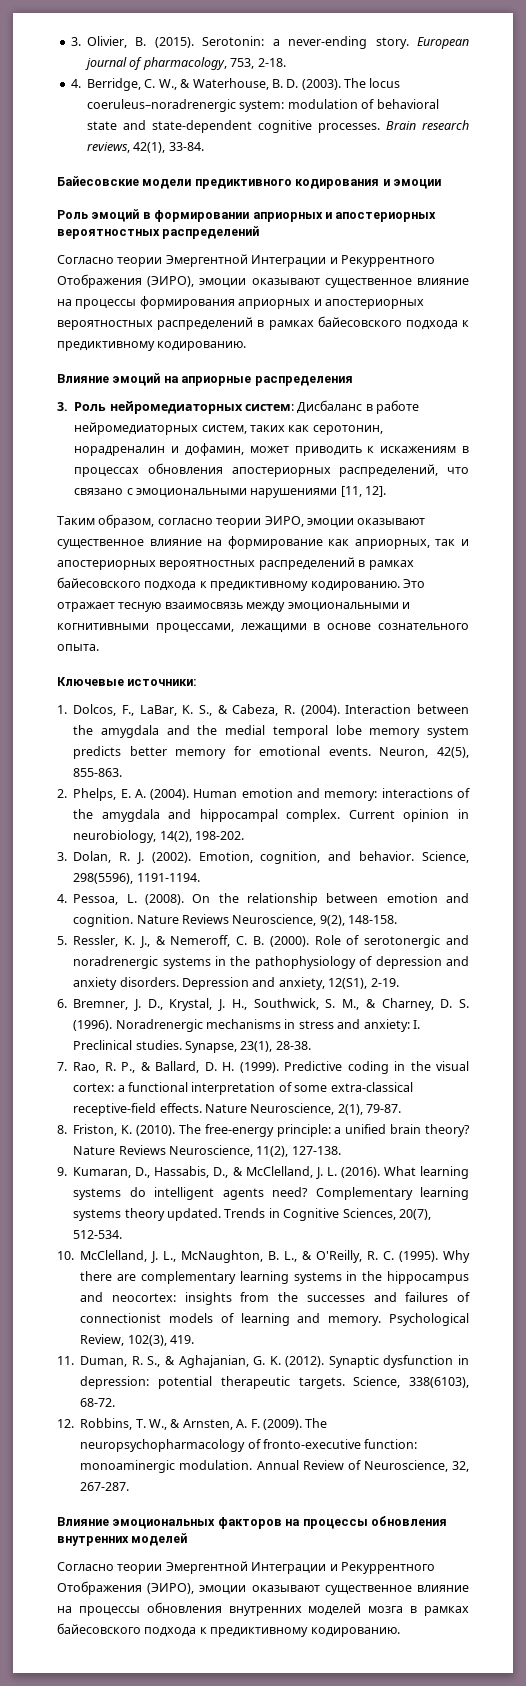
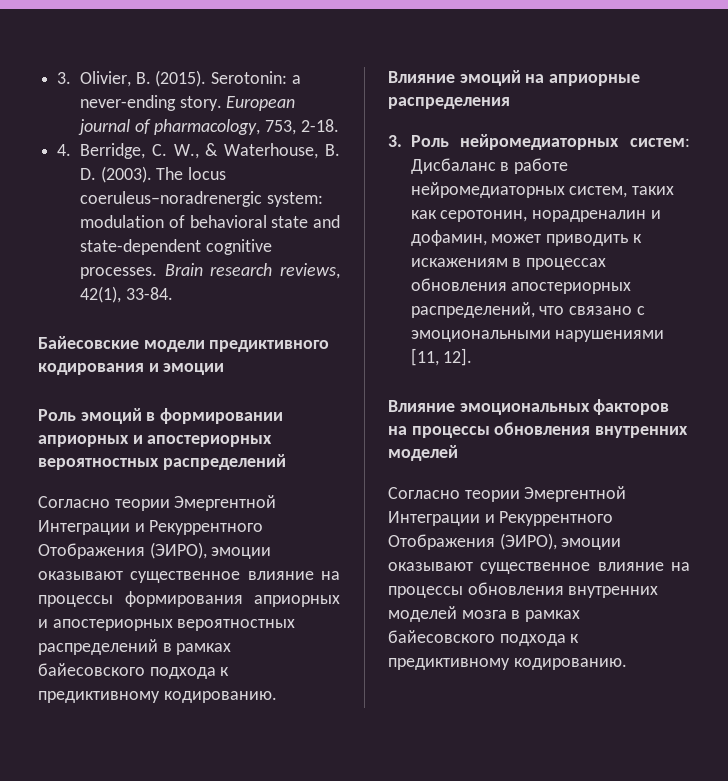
[57,514,426,528] [57,536,469,549] [57,557,414,570] [57,577,425,591] [57,602,410,612] [57,623,470,633] [57,644,99,651] [57,677,198,686] [57,704,470,716] [73,725,469,738] [73,746,469,759] [73,768,123,777] [57,788,470,801] [73,809,469,822] [73,830,244,843] [57,851,469,864] [73,873,200,884] [57,893,469,906] [73,914,398,927] [57,935,469,948] [73,956,470,969] [73,977,399,990] [57,998,470,1011] [73,1019,420,1032] [73,1040,311,1053] [57,1061,470,1074] [73,1082,413,1095] [73,1103,402,1116] [57,1124,470,1137] [73,1145,341,1157] [57,1166,469,1179] [73,1187,469,1200] [73,1208,431,1221] [73,1230,123,1239] [57,1250,471,1263] [80,1271,469,1284] [80,1292,470,1305] [80,1313,469,1326] [80,1334,194,1346] [57,1355,469,1368] [80,1376,469,1389] [80,1398,116,1407] [57,1418,328,1430] [80,1439,418,1452] [80,1460,469,1473] [80,1482,130,1491] // Таким образом, согласно теории ЭИРО, эмоции оказывают существенное влияние на формирование как априорных, так и апостериорных вероятностных распределений в рамках байесовского подхода к предиктивному кодированию. Это отражает тесную взаимосвязь между эмоциональными и когнитивными процессами, лежащими в основе сознательного опыта. // Ключевые источники: // 1. Dolcos, F., LaBar, K. S., & Cabeza, R. (2004). Interaction between the amygdala and the medial temporal lobe memory system predicts better memory for emotional events. Neuron, 42(5), 855-863. // 2. Phelps, E. A. (2004). Human emotion and memory: interactions of the amygdala and hippocampal complex. Current opinion in neurobiology, 14(2), 198-202. // 3. Dolan, R. J. (2002). Emotion, cognition, and behavior. Science, 298(5596), 1191-1194. // 4. Pessoa, L. (2008). On the relationship between emotion and cognition. Nature Reviews Neuroscience, 9(2), 148-158. // 5. Ressler, K. J., & Nemeroff, C. B. (2000). Role of serotonergic and noradrenergic systems in the pathophysiology of depression and anxiety disorders. Depression and anxiety, 12(S1), 2-19. // 6. Bremner, J. D., Krystal, J. H., Southwick, S. M., & Charney, D. S. (1996). Noradrenergic mechanisms in stress and anxiety: I. Preclinical studies. Synapse, 23(1), 28-38. // 7. Rao, R. P., & Ballard, D. H. (1999). Predictive coding in the visual cortex: a functional interpretation of some extra-classical receptive-field effects. Nature Neuroscience, 2(1), 79-87. // 8. Friston, K. (2010). The free-energy principle: a unified brain theory? Nature Reviews Neuroscience, 11(2), 127-138. // 9. Kumaran, D., Hassabis, D., & McClelland, J. L. (2016). What learning systems do intelligent agents need? Complementary learning systems theory updated. Trends in Cognitive Sciences, 20(7), 512-534. // 10. McClelland, J. L., McNaughton, B. L., & O'Reilly, R. C. (1995). Why there are complementary learning systems in the hippocampus and neocortex: insights from the successes and failures of connectionist models of learning and memory. Psychological Review, 102(3), 419. // 11. Duman, R. S., & Aghajanian, G. K. (2012). Synaptic dysfunction in depression: potential therapeutic targets. Science, 338(6103), 68-72. // 12. Robbins, T. W., & Arnsten, A. F. (2009). The neuropsychopharmacology of fronto-executive function: monoaminergic modulation. Annual Review of Neuroscience, 32, 267-287. -> (473, 357) none

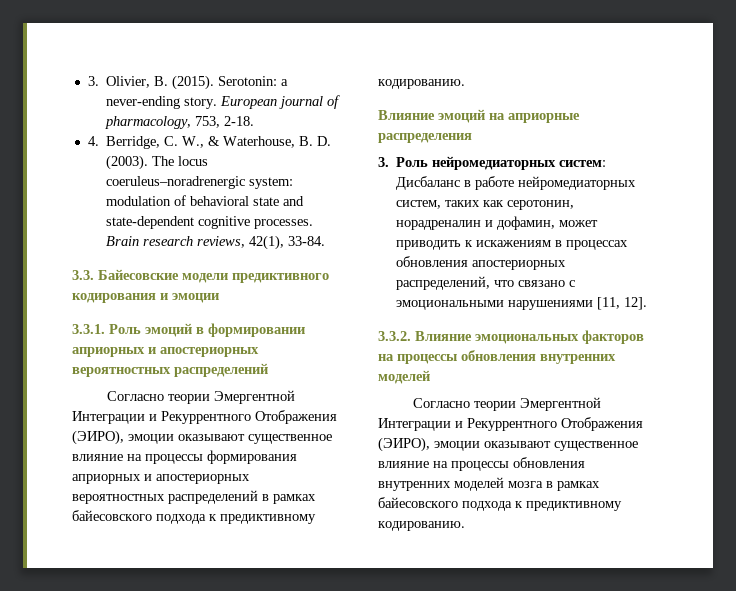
(173, 293) none -> [72,270,94,280] 3.3.
(225, 369) none -> [72,324,105,334] 3.3.1.
(473, 357) none -> [378,331,411,341] 3.3.2.

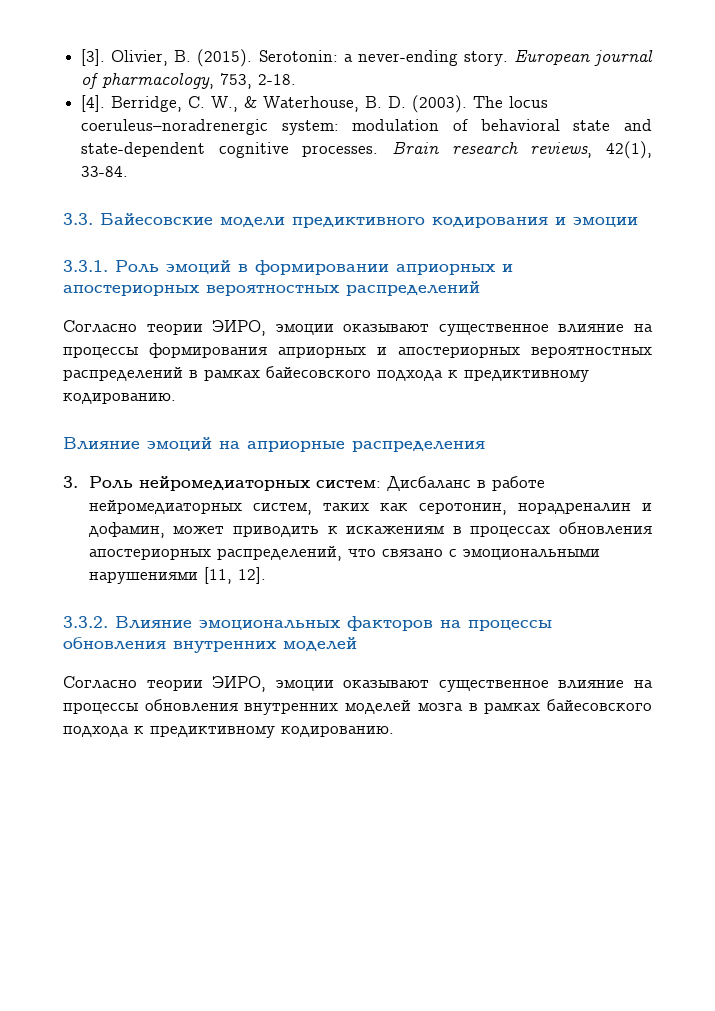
[87,76,99,86] 3. -> [81,49,106,66] [3].
[87,136,99,146] 4. -> [81,95,106,112] [4].
[214,390,296,404] [72,410,337,424] [72,430,124,445] Эмергентной Интеграции и Рекуррентного Отображения (ЭИРО), -> [212,320,267,336] ЭИРО,
[520,397,602,411] [378,417,643,431] [378,437,430,452] Эмергентной Интеграции и Рекуррентного Отображения (ЭИРО), -> [212,676,267,692] ЭИРО,

